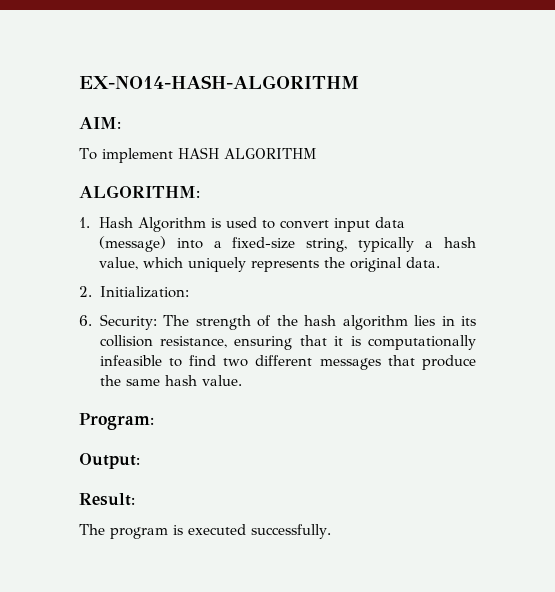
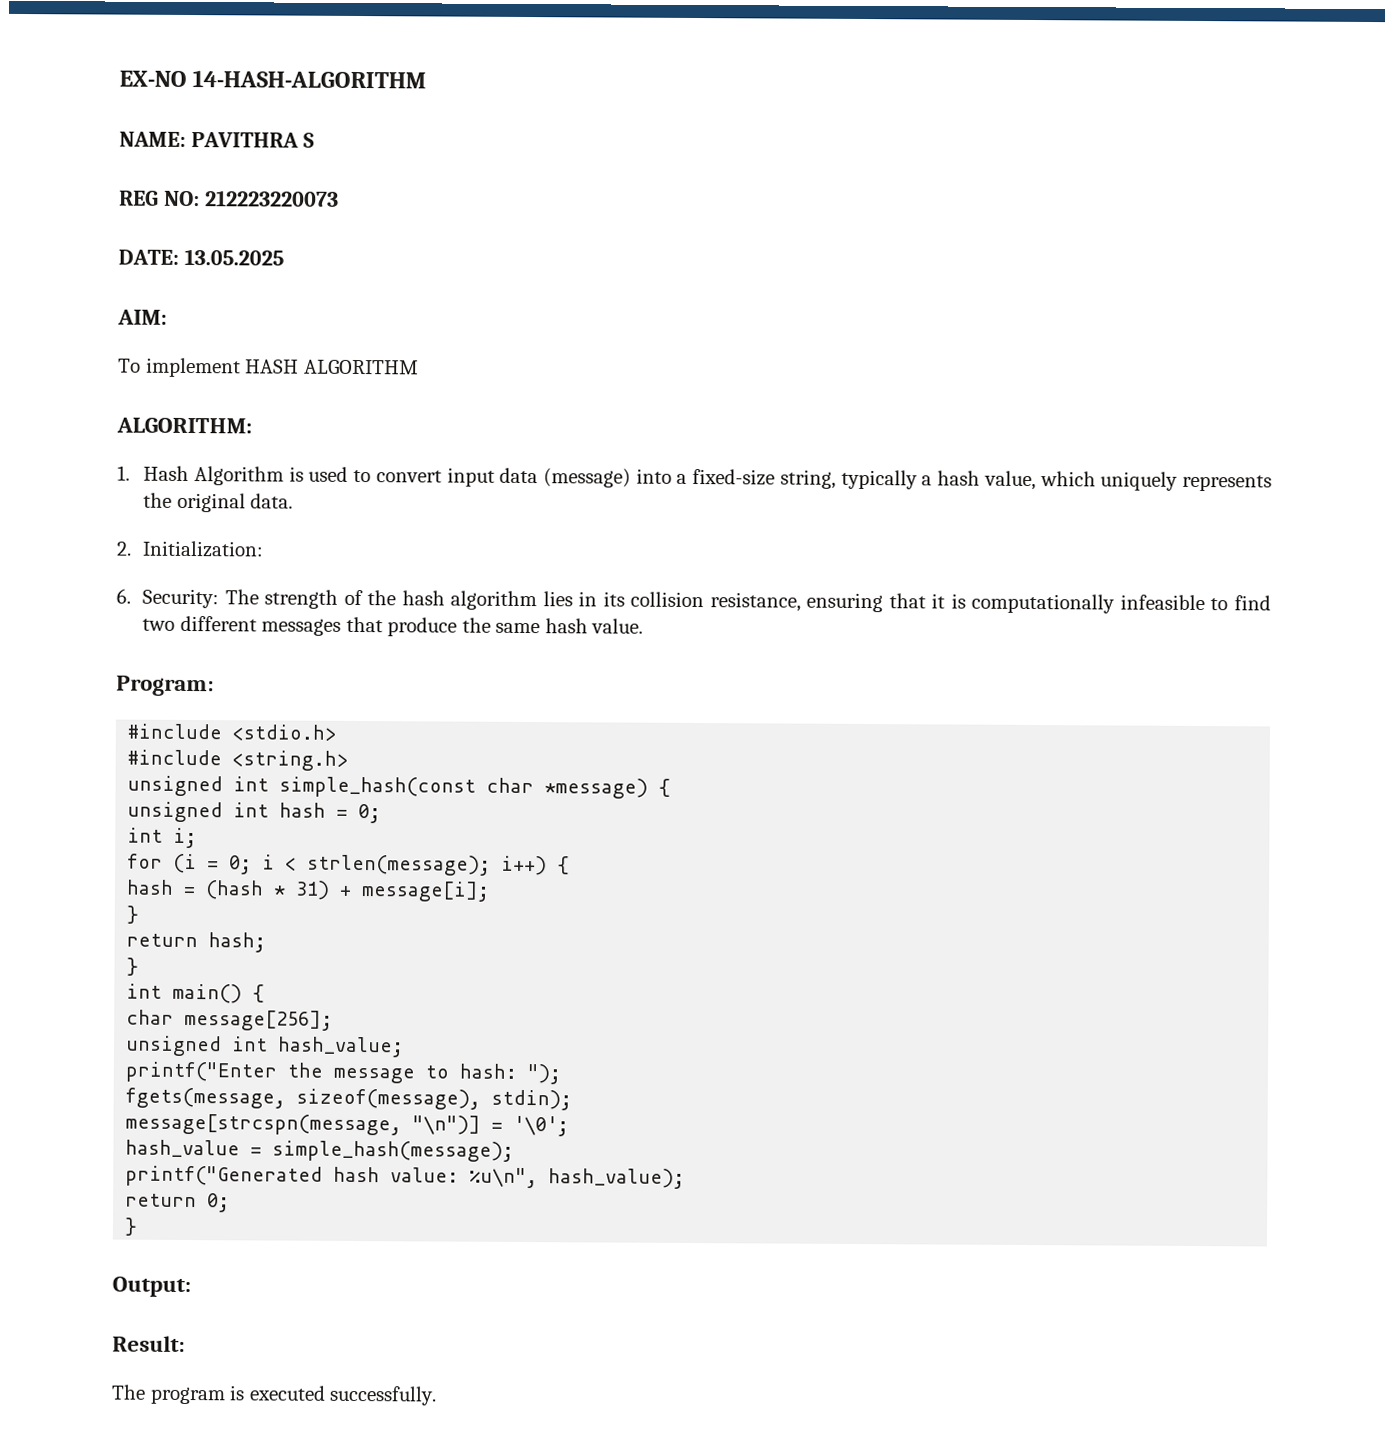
[79,75,359,89] EX-NO14-HASH-ALGORITHM -> [119,70,427,89] [119,131,315,148] [119,190,339,207] [118,248,284,266] EX-NO 14-HASH-ALGORITHM // NAME: PAVITHRA S // REG NO: 212223220073 // DATE: 13.05.2025
(154, 421) none -> [127,723,337,741] [127,749,349,771] [127,775,672,799] [127,801,382,824] [127,827,198,849] [127,853,571,876] [126,879,491,902] [126,905,140,924] [126,932,267,953] [126,957,140,976] [126,983,266,1004] [126,1009,334,1031] [126,1035,405,1058] [125,1061,562,1085] [125,1087,573,1111] [125,1113,570,1137] [125,1139,515,1162] [125,1165,686,1189] [125,1193,231,1213] [124,1217,139,1236] // #include <stdio.h> // #include <string.h> // unsigned int simple_hash(const char *message) { // unsigned int hash = 0; // int i; // for (i = 0; i < strlen(message); i++) { // hash = (hash * 31) + message[i]; // } // return hash; // } // int main() { // char message[256]; // unsigned int hash_value; // printf("Enter the message to hash: "); // fgets(message, sizeof(message), stdin); // message[strcspn(message, "\n")] = '\0'; // hash_value = simple_hash(message); // printf("Generated hash value: %u\n", hash_value); // return 0; // }

